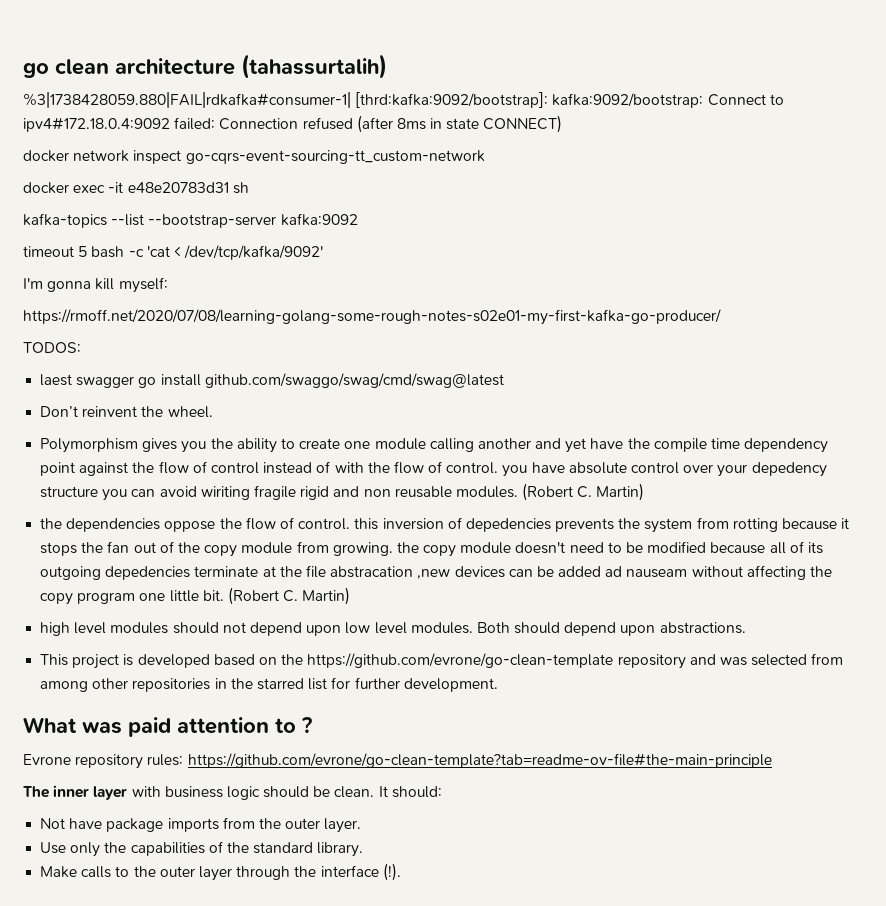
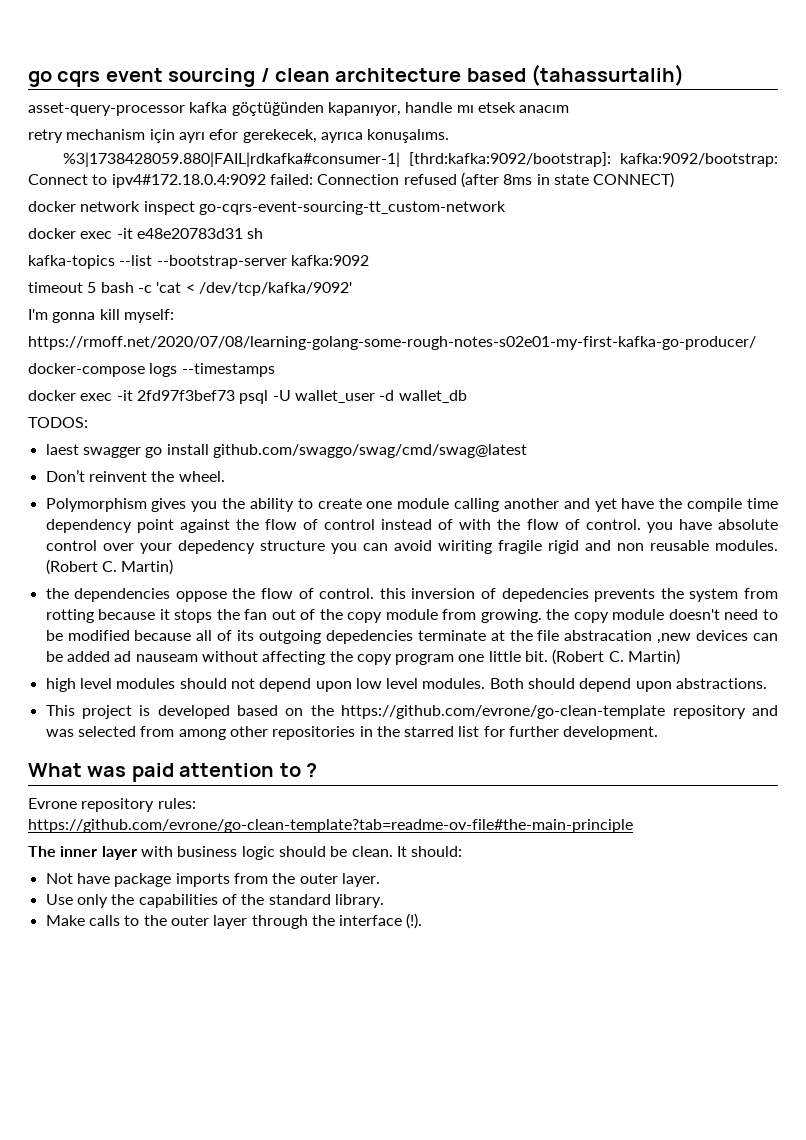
[23,63,49,78] go -> [28,68,270,87] go cqrs event sourcing /
(235, 66) none -> [466,68,526,82] based
(387, 66) none -> [28,102,570,116] [28,129,450,143] // asset-query-processor kafka göçtüğünden kapanıyor, handle mı etsek anacım // retry mechanism için ayrı efor gerekecek, ayrıca konuşalıms.
(721, 317) none -> [28,363,275,377] [28,390,467,404] // docker-compose logs --timestamps // docker exec -it 2fd97f3bef73 psql -U wallet_user -d wallet_db

